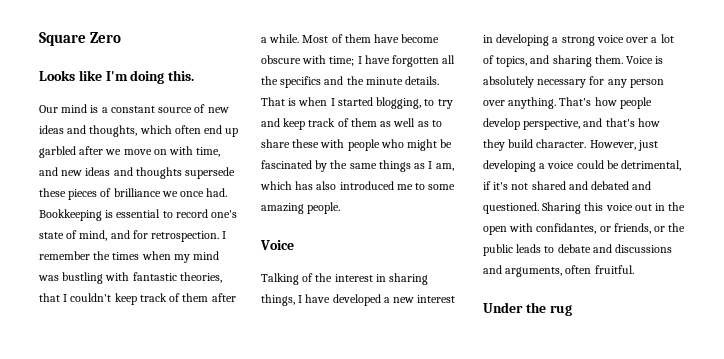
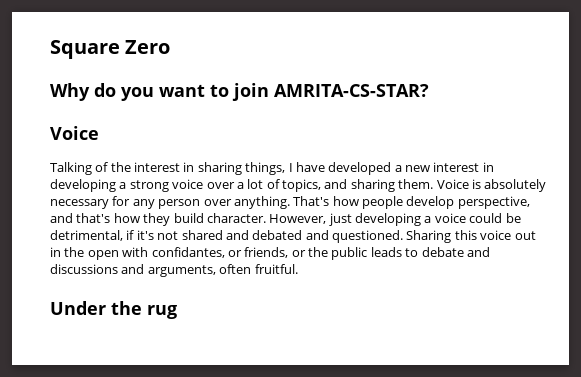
[39,70,195,84] [39,104,229,113] [39,125,239,137] [39,146,221,158] [39,167,236,179] [39,188,228,200] [39,209,238,221] [39,230,227,242] [39,251,220,263] [38,272,222,284] [39,293,236,305] [261,34,440,43] [261,55,456,67] [261,76,440,88] [261,97,453,109] [261,118,442,130] [261,139,453,151] [261,160,454,172] [260,181,456,190] [261,202,341,214] Looks like I'm doing this. // Our mind is a constant source of new ideas and thoughts, which often end up garbled after we move on with time, and new ideas and thoughts supersede these pieces of brilliance we once had. Bookkeeping is essential to record one's state of mind, and for retrospection. I remember the times when my mind was bustling with fantastic theories, that I couldn't keep track of them after a while. Most of them have become obscure with time; I have forgotten all the specifics and the minute details. That is when I started blogging, to try and keep track of them as well as to share these with people who might be fascinated by the same things as I am, which has also introduced me to some amazing people. -> [50,83,429,101] Why do you want to join AMRITA-CS-STAR?

